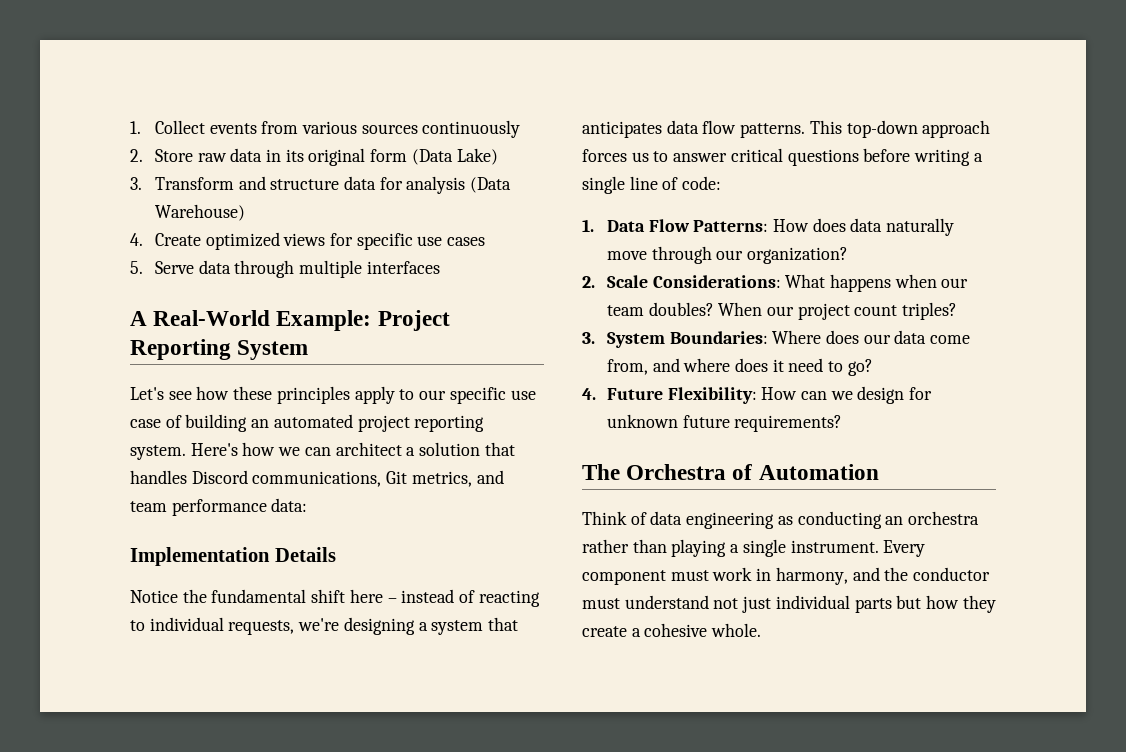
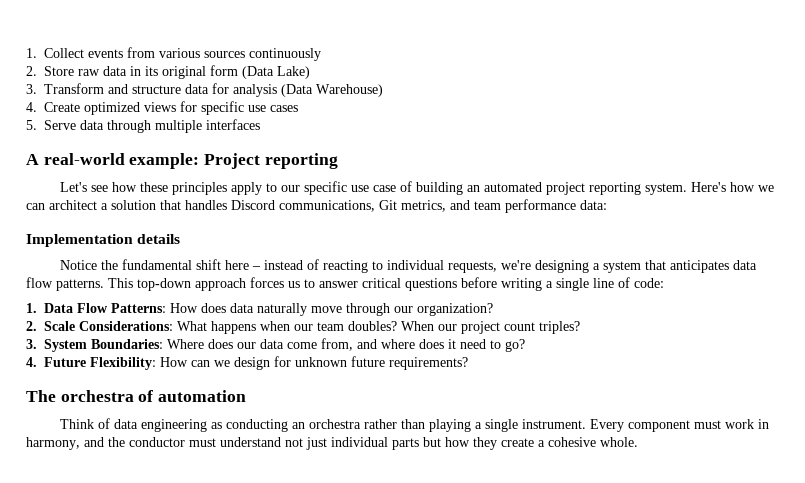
[153,310,450,331] [130,339,309,360] Real-World Example: Project Reporting System -> [43,153,338,169] real-world example: Project reporting
[274,547,336,562] Details -> [137,234,181,244] details
[626,464,879,480] Orchestra of Automation -> [60,390,247,402] orchestra of automation

